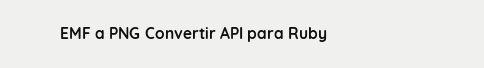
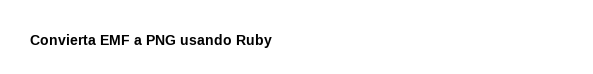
(60, 33) none -> [30,34,96,45] Convierta
[144,26,284,42] Convertir API para -> [180,34,232,45] usando

